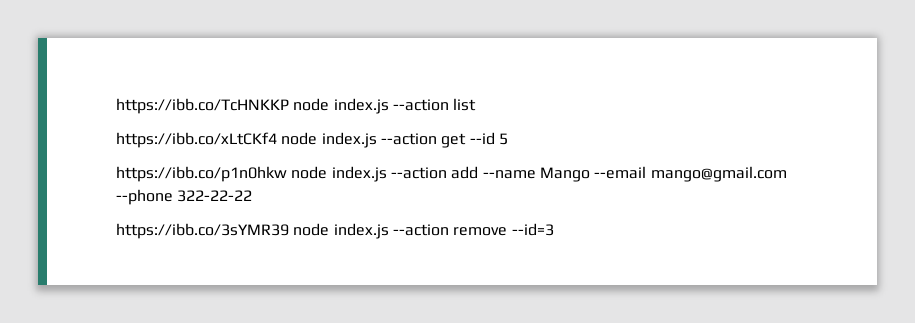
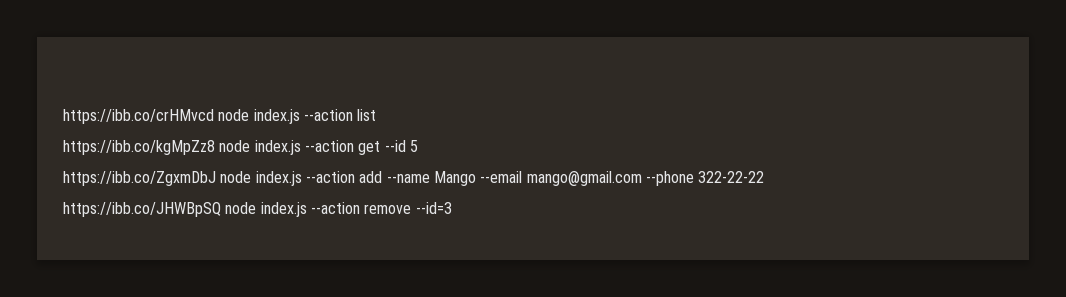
[116,98,289,114] https://ibb.co/TcHNKKP -> [63,109,214,124] https://ibb.co/crHMvcd
[116,132,277,148] https://ibb.co/xLtCKf4 -> [63,140,215,155] https://ibb.co/kgMpZz8
[116,166,287,182] https://ibb.co/p1n0hkw -> [63,171,216,186] https://ibb.co/ZgxmDbJ
[116,223,289,239] https://ibb.co/3sYMR39 -> [63,202,221,217] https://ibb.co/JHWBpSQ

